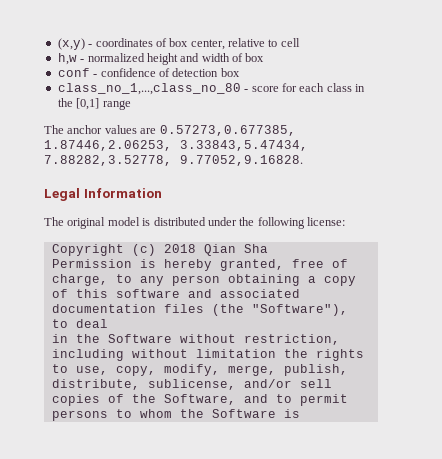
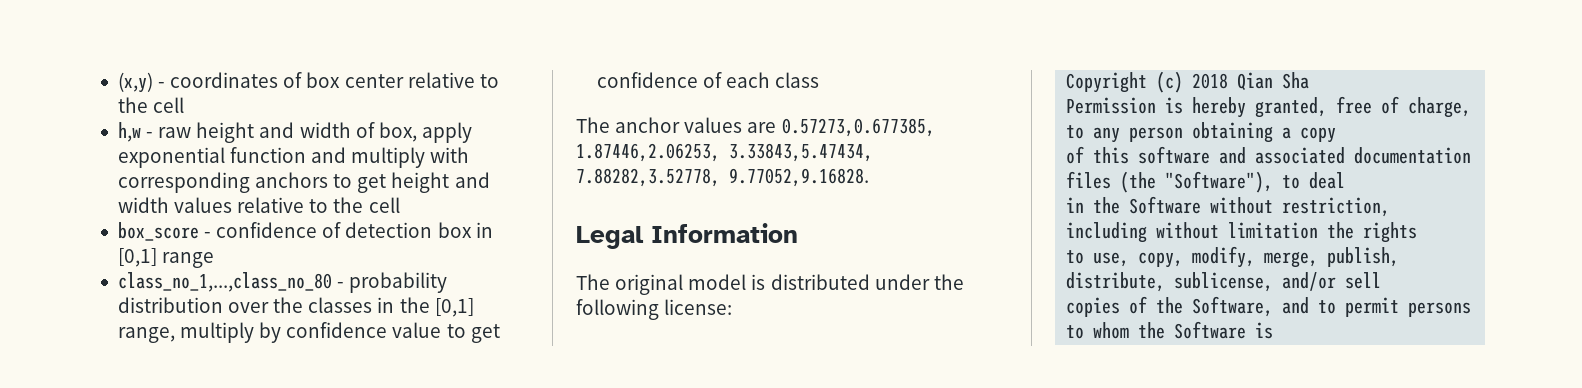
[190,38,278,50] center, relative to -> [344,72,499,88] [117,97,148,113] center relative to the
[87,53,145,62] normalized -> [158,127,192,138] raw
[245,53,265,62] [57,68,90,77] box // conf -> [378,122,472,143] [117,147,470,168] [117,172,490,193] [117,197,400,213] [117,222,199,241] box, apply exponential function and multiply with corresponding anchors to get height and width values relative to the cell // box_score
(240, 72) none -> [475,222,493,238] [117,248,215,268] in [0,1] range
[251,83,365,92] [57,98,131,110] score for each class in the [0,1] range -> [349,272,448,293] [117,297,474,317] [117,322,500,343] [596,72,820,88] probability distribution over the classes in the [0,1] range, multiply by confidence value to get confidence of each class

